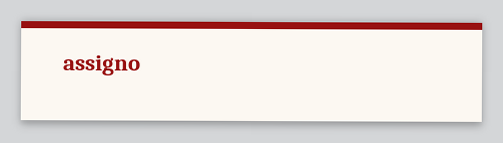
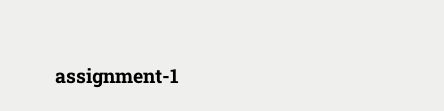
[62,55,141,76] assigno -> [55,68,179,88] assignment-1

